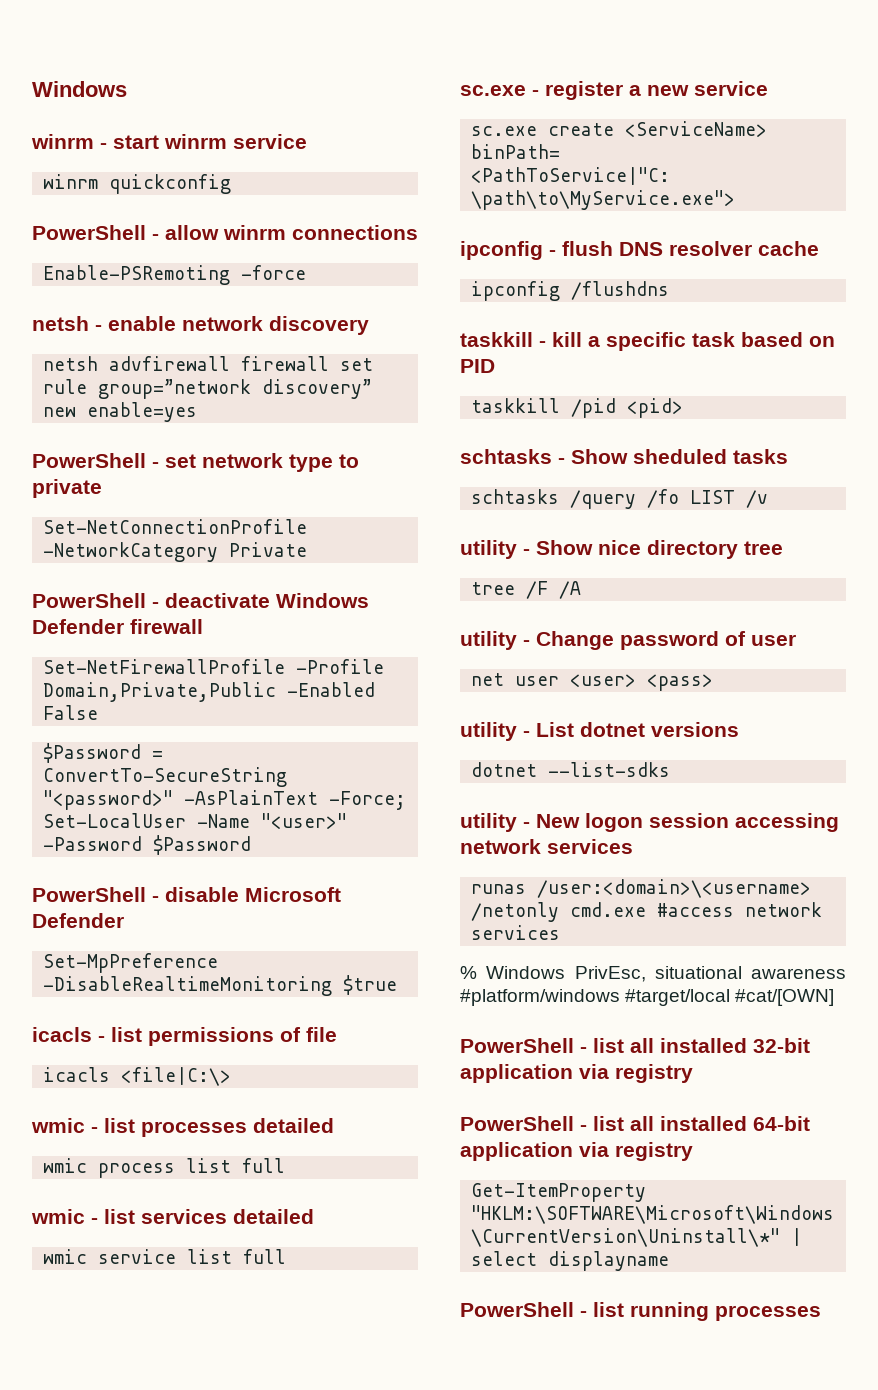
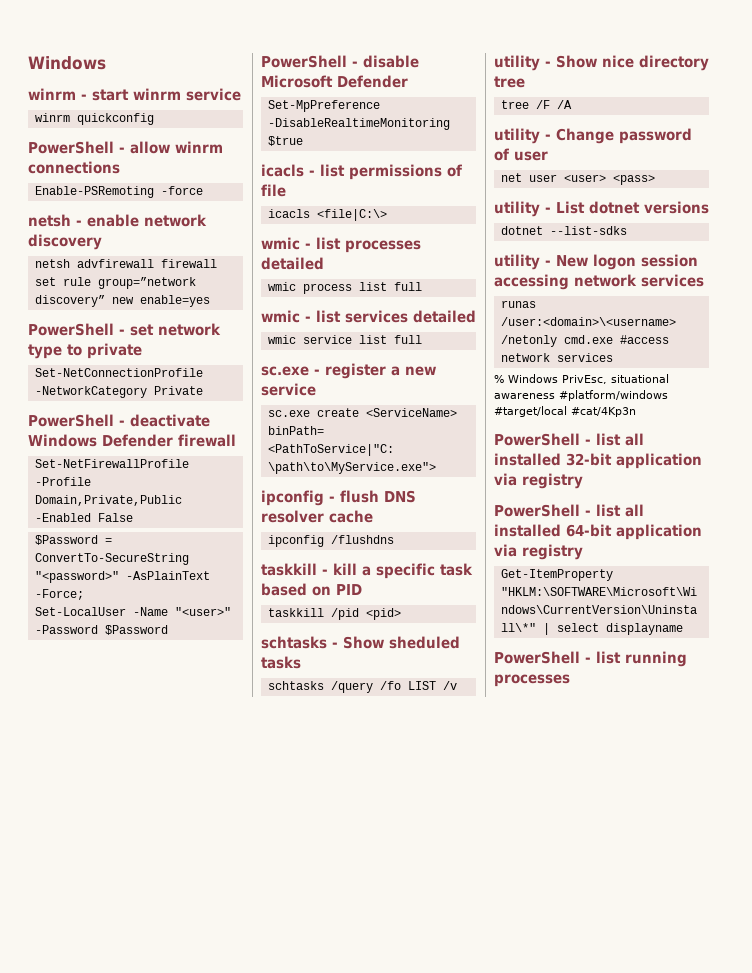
[735,989,835,1006] #cat/[OWN] -> [571,407,636,417] #cat/4Kp3n

